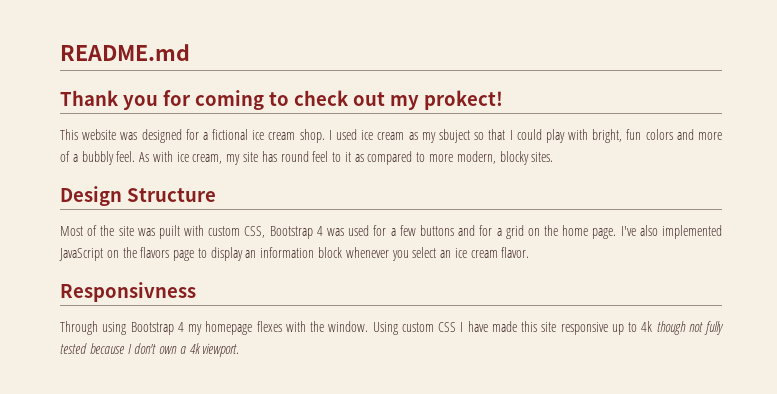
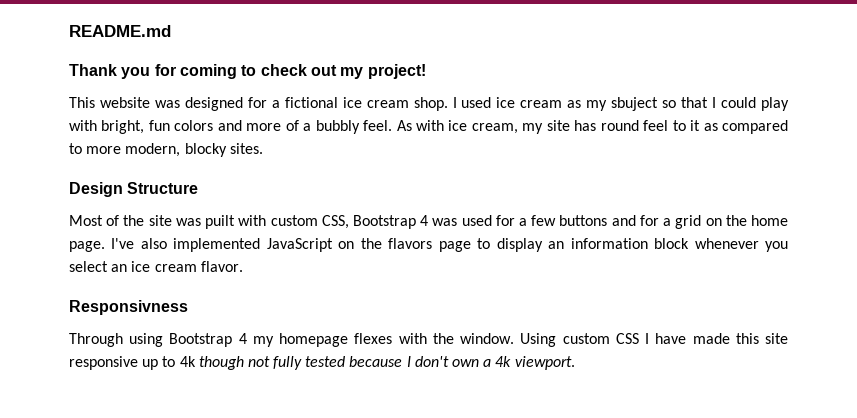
[423,90,503,110] prokect! -> [367,64,426,79] project!

